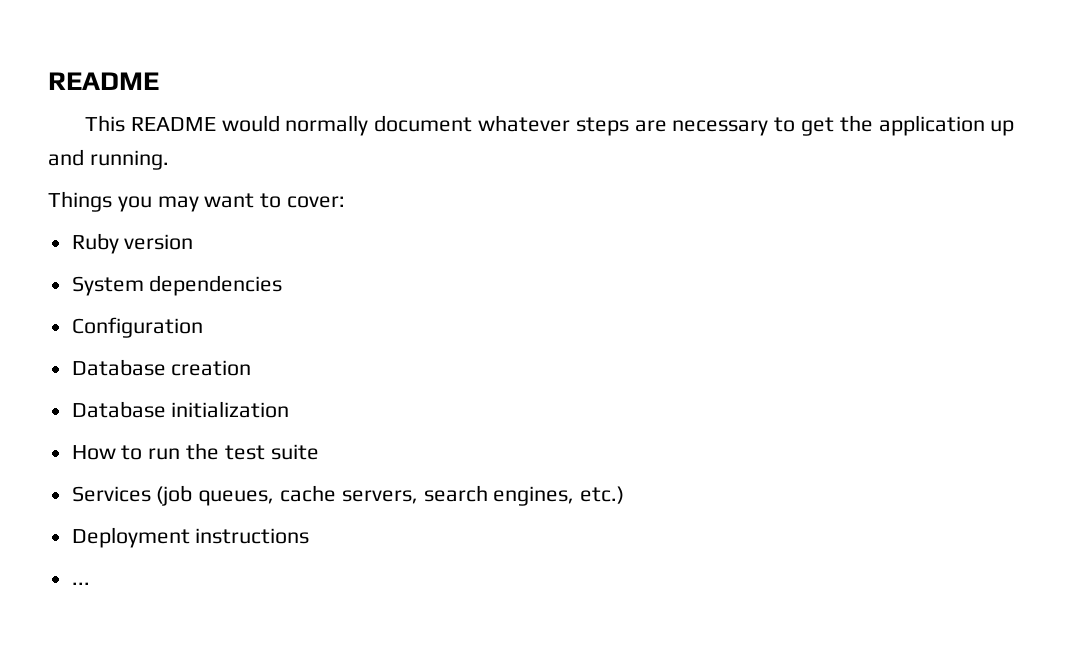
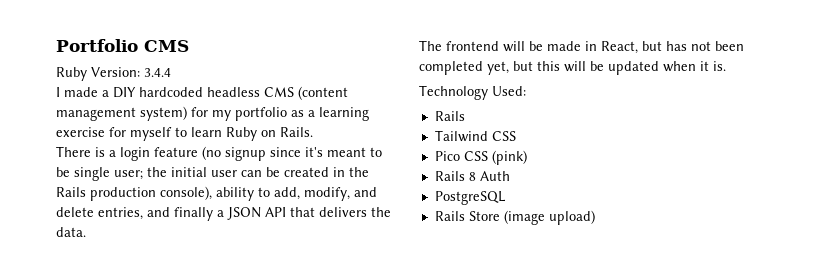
[48,72,159,90] [84,115,1015,136] [48,149,169,170] [48,191,346,212] [71,233,194,254] [71,275,283,296] [71,317,203,338] [71,359,252,376] [71,401,290,418] [71,443,319,460] [71,485,625,506] [71,527,310,548] [71,582,90,585] README // This README would normally document whatever steps are necessary to get the application up and running. // Things you may want to cover: // Ruby version // System dependencies // Configuration // Database creation // Database initialization // How to run the test suite // Services (job queues, cache servers, search engines, etc.) // Deployment instructions // ... -> [56,39,189,52] [56,67,171,81] [56,86,348,100] [56,106,369,121] [56,127,313,141] [56,146,382,161] [56,167,369,181] [56,186,377,201] [56,207,391,221] [56,227,86,237] [419,40,744,54] [419,61,726,75] [419,85,526,100] [434,111,465,121] [434,130,516,142] [434,150,527,165] [434,171,510,181] [434,191,505,205] [434,210,595,225] Portfolio CMS // Ruby Version: 3.4.4 // I made a DIY hardcoded headless CMS (content management system) for my portfolio as a learning exercise for myself to learn Ruby on Rails. // There is a login feature (no signup since it's meant to be single user; the initial user can be created in the Rails production console), ability to add, modify, and delete entries, and finally a JSON API that delivers the data. // The frontend will be made in React, but has not been completed yet, but this will be updated when it is. // Technology Used: // Rails // Tailwind CSS // Pico CSS (pink) // Rails 8 Auth // PostgreSQL // Rails Store (image upload)

